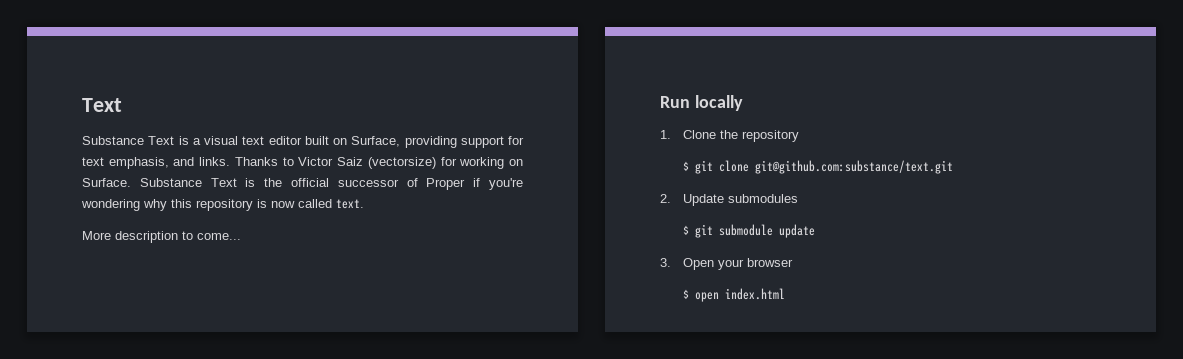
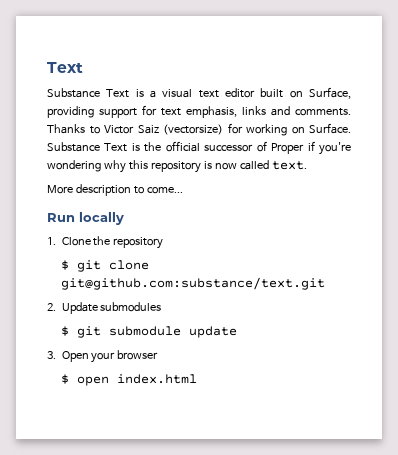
[173,157,231,166] and links. -> [242,106,351,116] links and comments.

